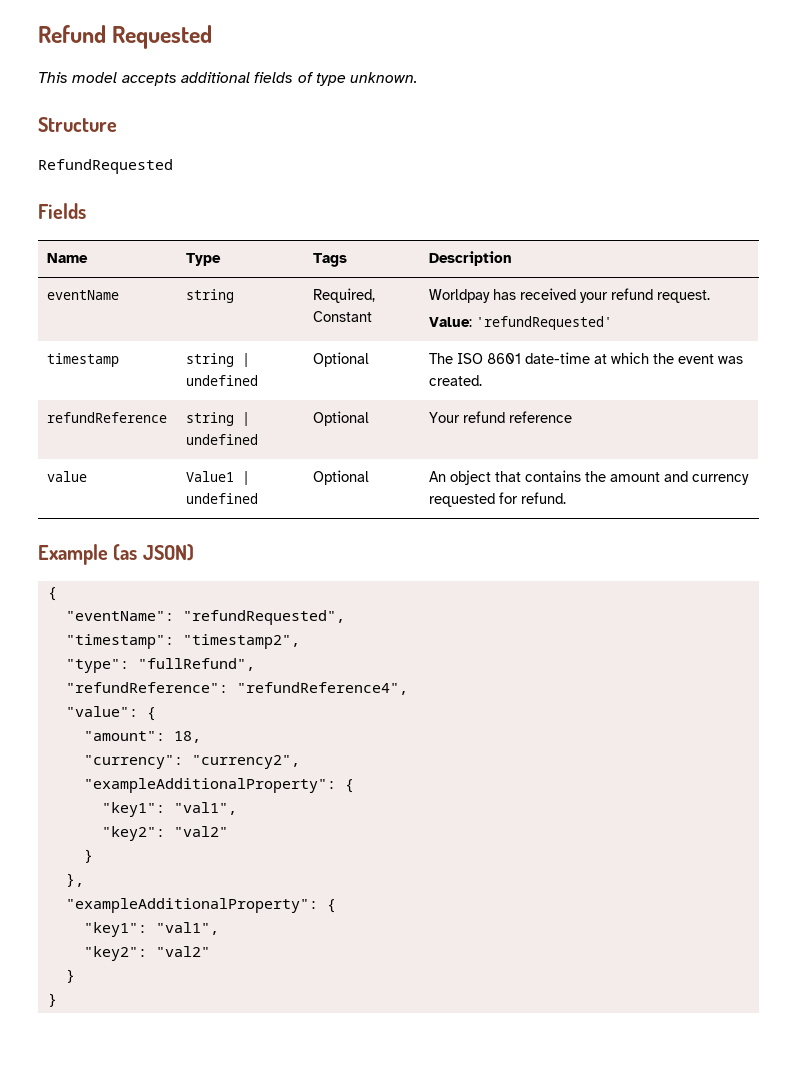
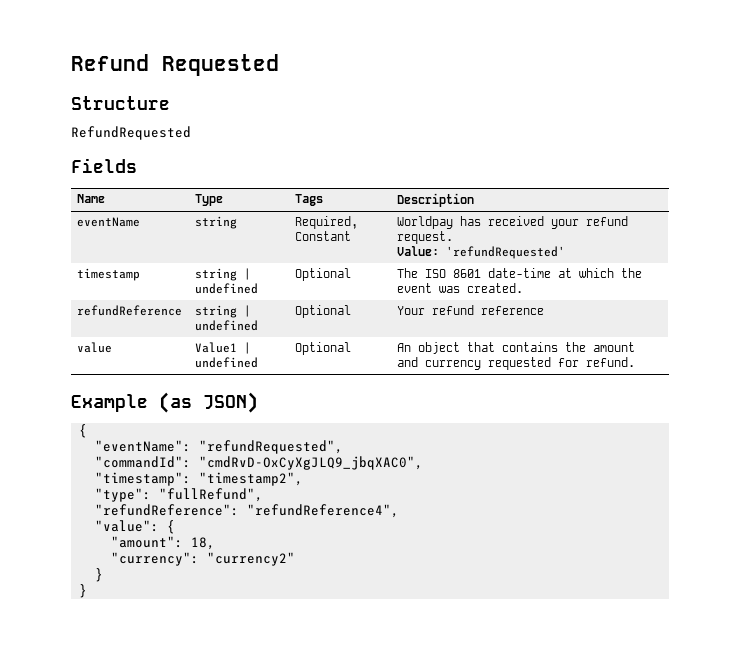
[38,72,418,86] // This model accepts additional fields of type unknown. -> (279, 65) none
(345, 617) none -> [95,456,424,470] // "commandId": "cmdRvD-OxCyXgJLQ9_jbqXAC0",
[191,755,300,769] [83,778,354,793] [101,802,237,817] [101,826,228,841] [83,849,93,863] [65,873,84,887] [65,898,336,913] [83,922,219,937] [83,946,210,961] "currency2", // "exampleAdditionalProperty": { // "key1": "val1", // "key2": "val2" // } // }, // "exampleAdditionalProperty": { // "key1": "val1", // "key2": "val2" -> [207,552,296,566] "currency2"

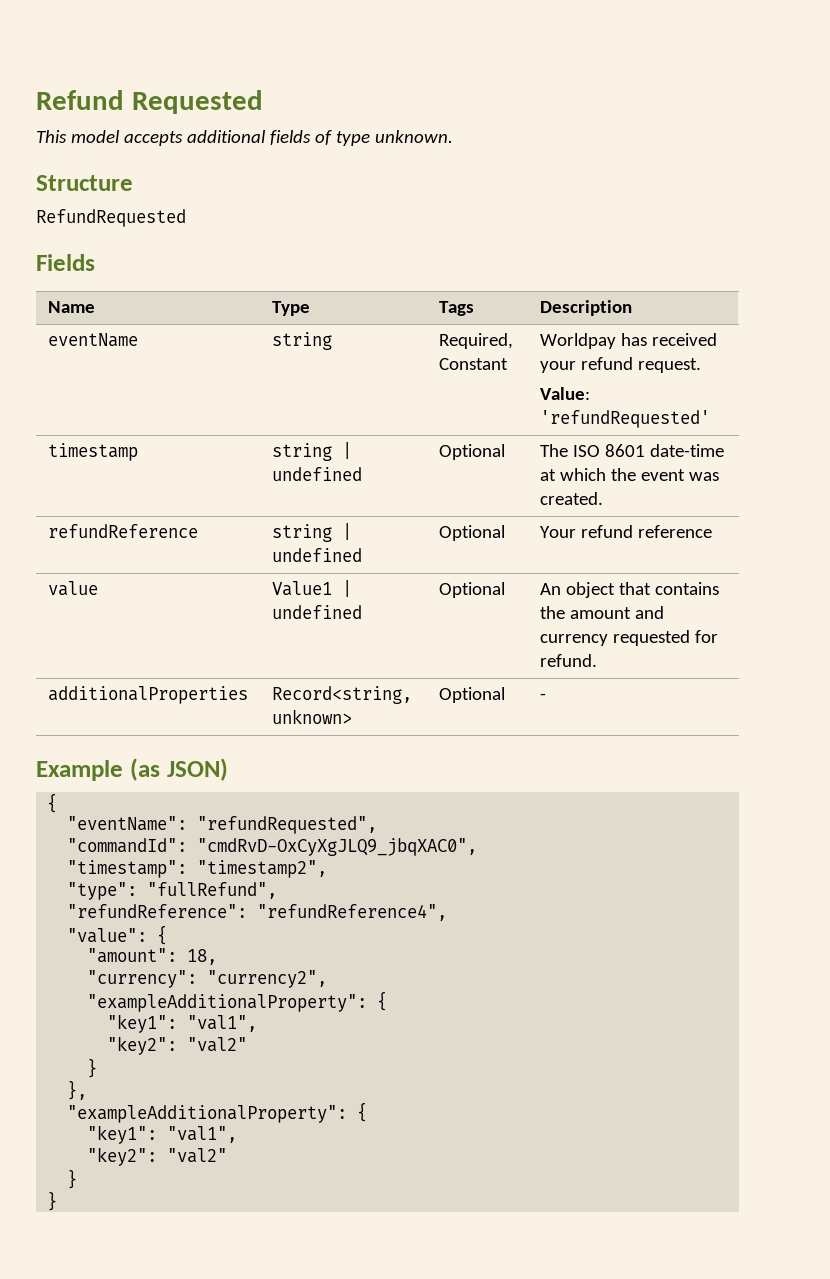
(279, 65) none -> [36,130,453,146] // This model accepts additional fields of type unknown.
(636, 362) none -> [47,686,248,704] [271,686,412,704] [271,709,352,724] [438,687,505,703] [539,693,546,700] // additionalProperties | Record<string, unknown> | Optional | -
[207,552,296,566] "currency2" -> [207,970,328,988] [87,991,388,1012] [107,1014,258,1033] [107,1036,248,1055] [87,1058,98,1078] [67,1080,88,1100] [67,1102,368,1123] [87,1125,238,1144] [87,1147,228,1166] "currency2", // "exampleAdditionalProperty": { // "key1": "val1", // "key2": "val2" // } // }, // "exampleAdditionalProperty": { // "key1": "val1", // "key2": "val2"

